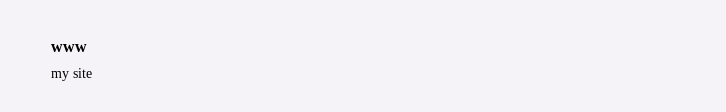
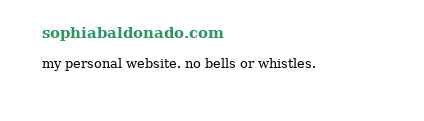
[51,44,87,52] www -> [42,27,224,41] sophiabaldonado.com
[73,68,92,78] site -> [65,58,316,71] personal website. no bells or whistles.

